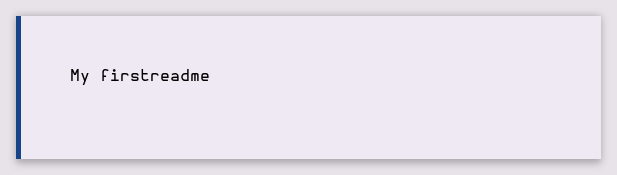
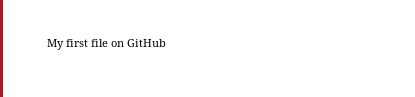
[100,69,210,81] firstreadme -> [66,39,166,47] first file on GitHub

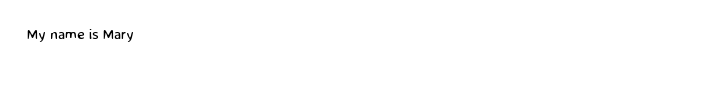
[66,39,166,47] first file on GitHub -> [50,29,134,42] name is Mary

